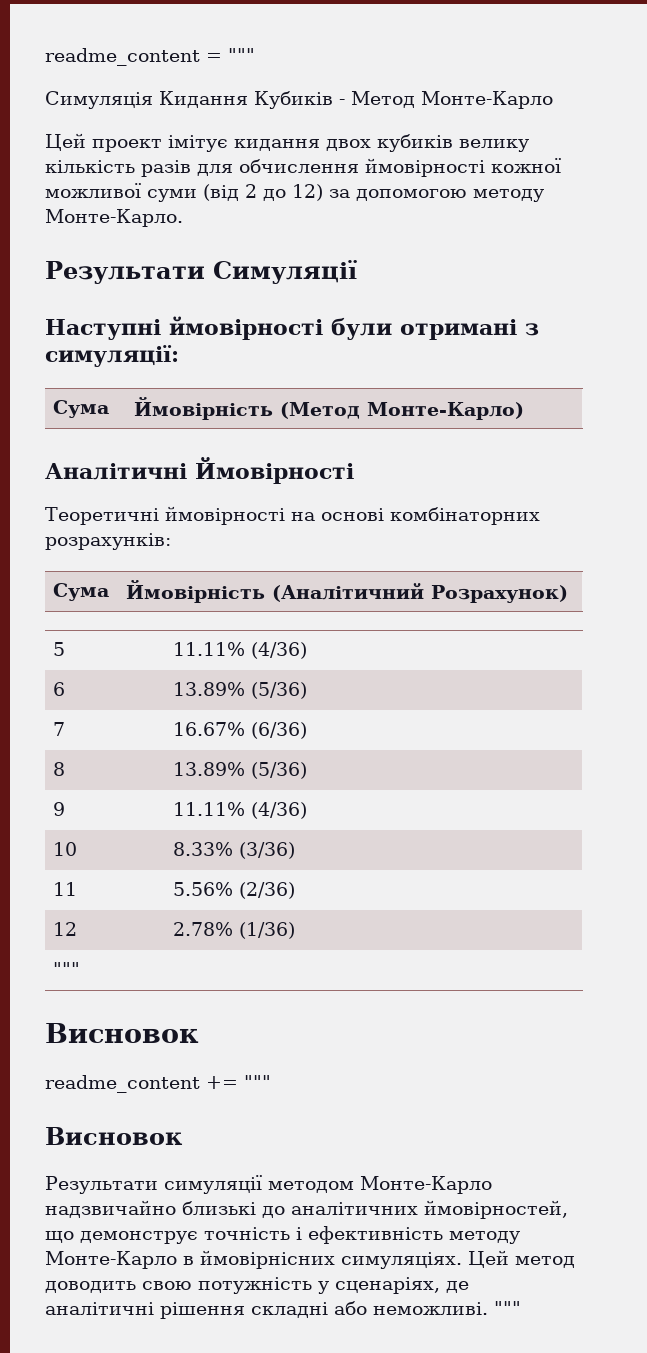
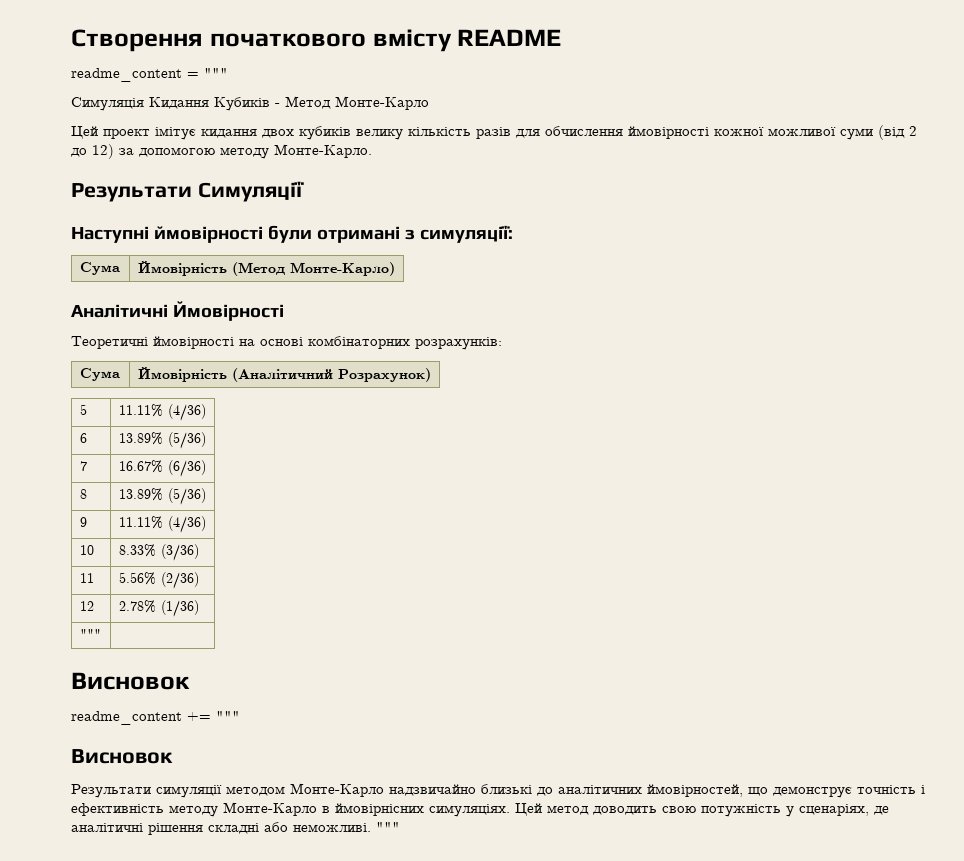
(45, 57) none -> [71,29,562,52] Створення початкового вмісту README //

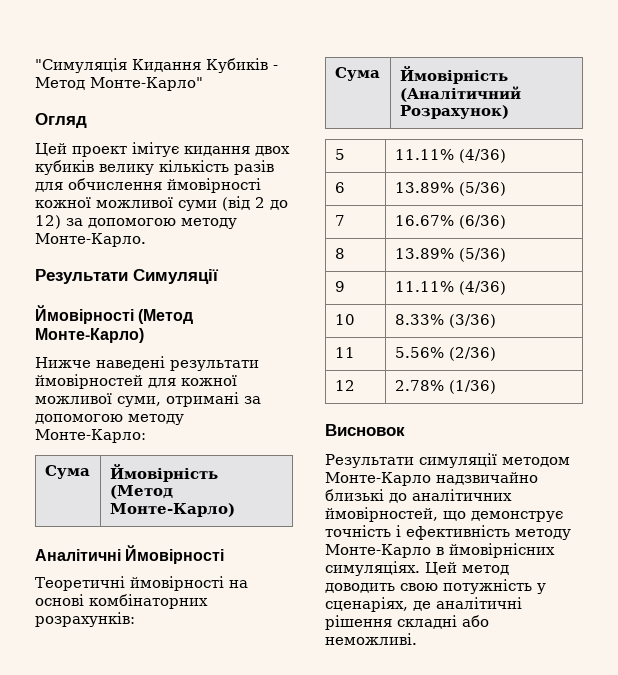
[71,29,562,52] [71,68,228,82] [71,97,144,111] Створення початкового вмісту README // readme_content = """ // Симуляція -> [35,58,127,73] "Симуляція
[335,96,429,110] Монте-Карло -> [90,77,203,91] [35,113,87,128] Монте-Карло" // Огляд
[71,225,513,243] Наступні ймовірності були отримані з симуляції: -> [35,305,194,324] [35,328,144,343] [35,356,259,371] [35,374,237,389] [35,392,261,407] [35,414,184,425] [35,429,146,443] Ймовірності (Метод Монте-Карло) // Нижче наведені результати ймовірностей для кожної можливої суми, отримані за допомогою методу Монте-Карло:
[79,629,101,639] [71,672,190,690] [71,711,240,725] // """ | // Висновок // readme_content += """ -> (496, 387) none
[376,822,400,832] """ -> (417, 639) none

